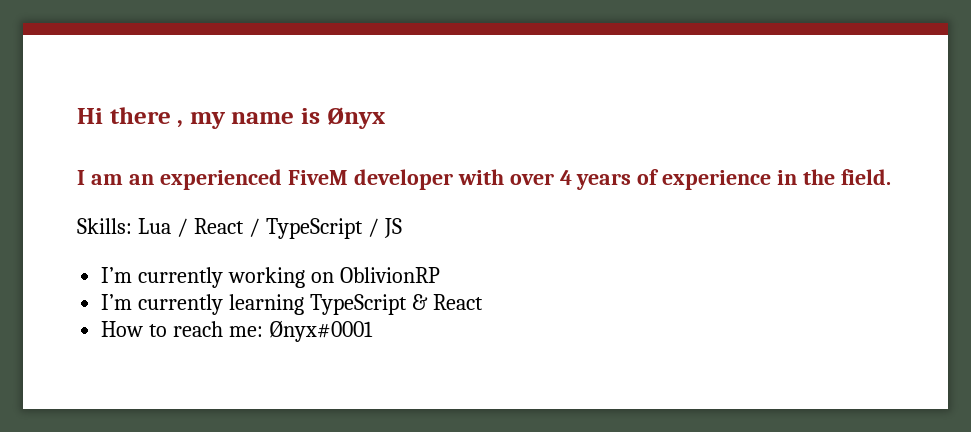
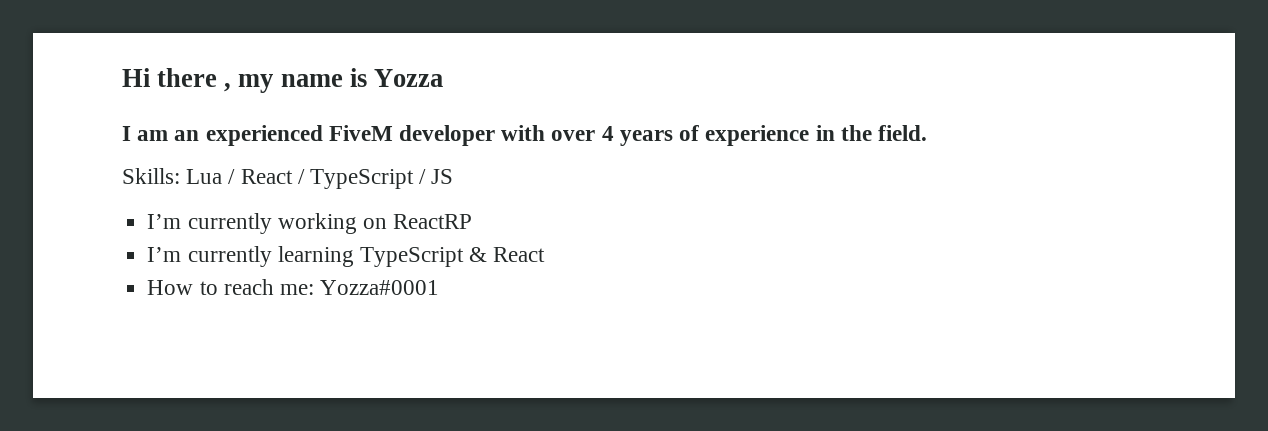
[326,107,385,129] Ønyx -> [373,69,443,87] Yozza
[339,267,440,283] OblivionRP -> [393,214,473,229] ReactRP
[268,320,373,342] Ønyx#0001 -> [320,280,440,295] Yozza#0001

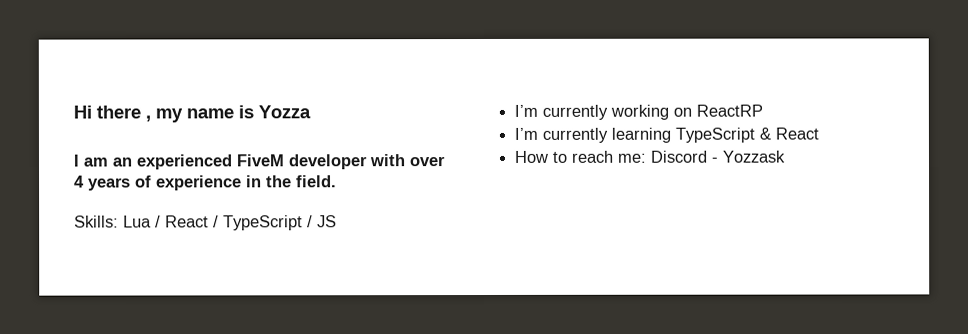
[320,280,440,295] Yozza#0001 -> [650,150,786,163] Discord - Yozzask

